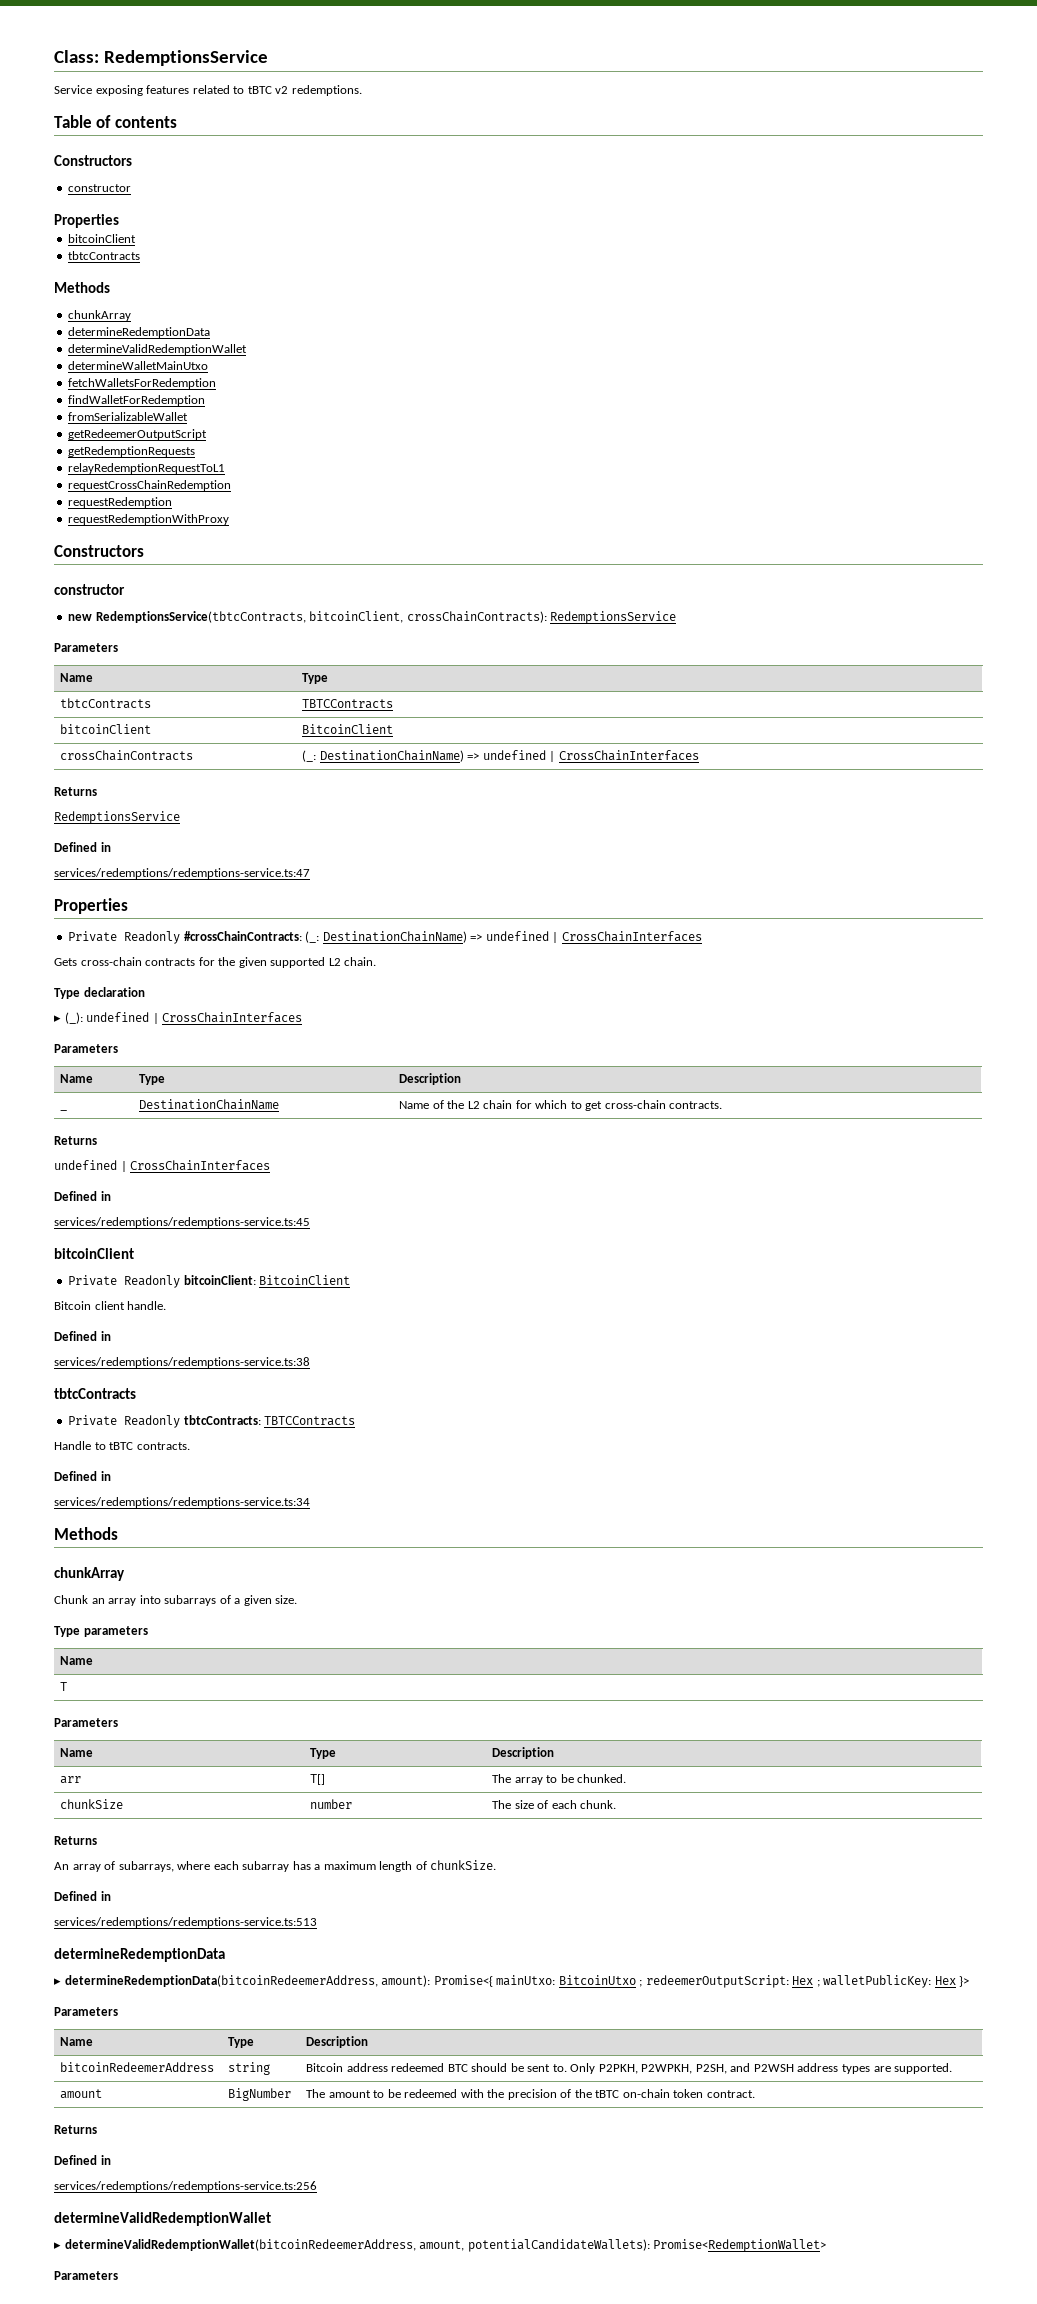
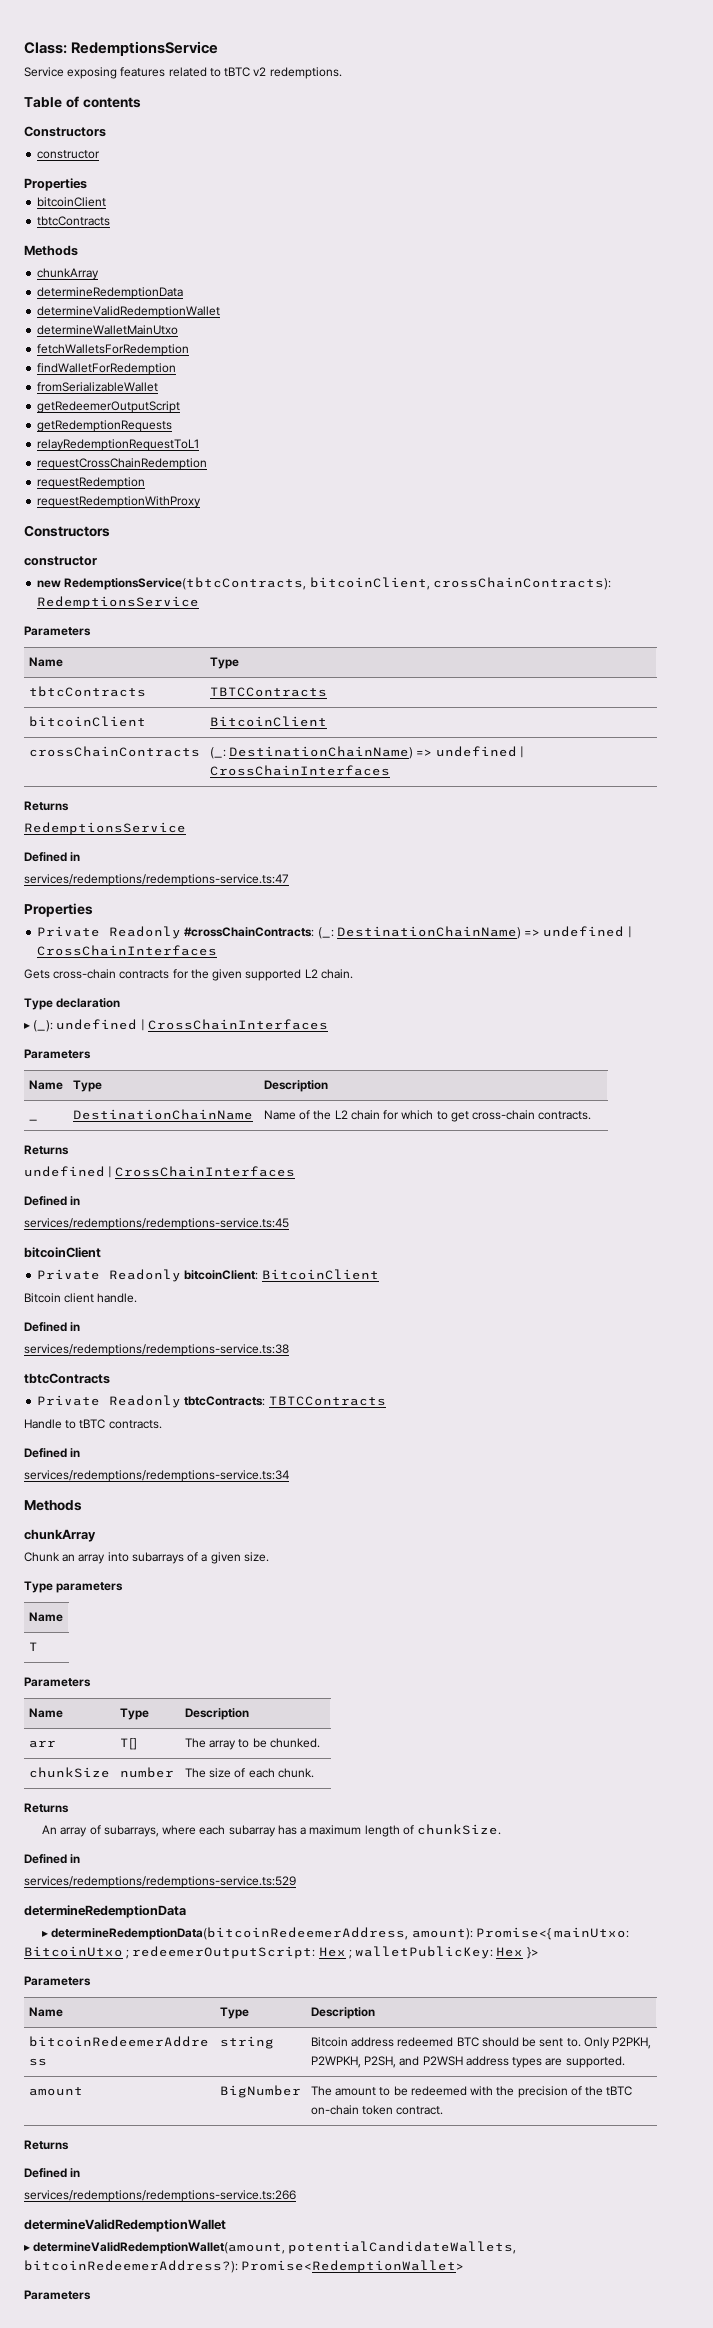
[54,1917,317,1928] services/redemptions/redemptions-service.ts:513 -> [24,1876,296,1888] services/redemptions/redemptions-service.ts:529
[54,2181,317,2192] services/redemptions/redemptions-service.ts:256 -> [24,2190,296,2202] services/redemptions/redemptions-service.ts:266
[64,2239,650,2252] determineValidRedemptionWallet(bitcoinRedeemerAddress, amount, potentialCandidateWallets): -> [33,2241,517,2254] [24,2260,238,2273] determineValidRedemptionWallet(amount, potentialCandidateWallets, bitcoinRedeemerAddress?):

